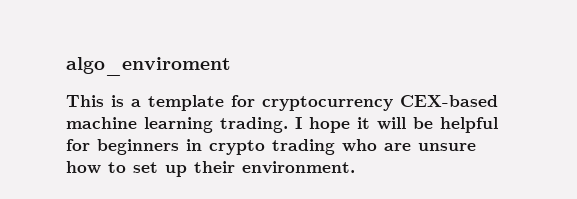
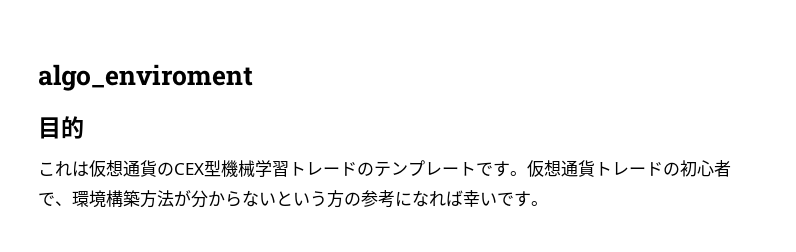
[66,95,498,111] [66,117,498,133] [66,139,476,155] [66,161,355,177] This is a template for cryptocurrency CEX-based machine learning trading. I hope it will be helpful for beginners in crypto trading who are unsure how to set up their environment. -> [38,116,84,139] [38,160,731,177] [38,190,548,208] 目的 // これは仮想通貨のCEX型機械学習トレードのテンプレートです。仮想通貨トレードの初心者で、環境構築方法が分からないという方の参考になれば幸いです。

